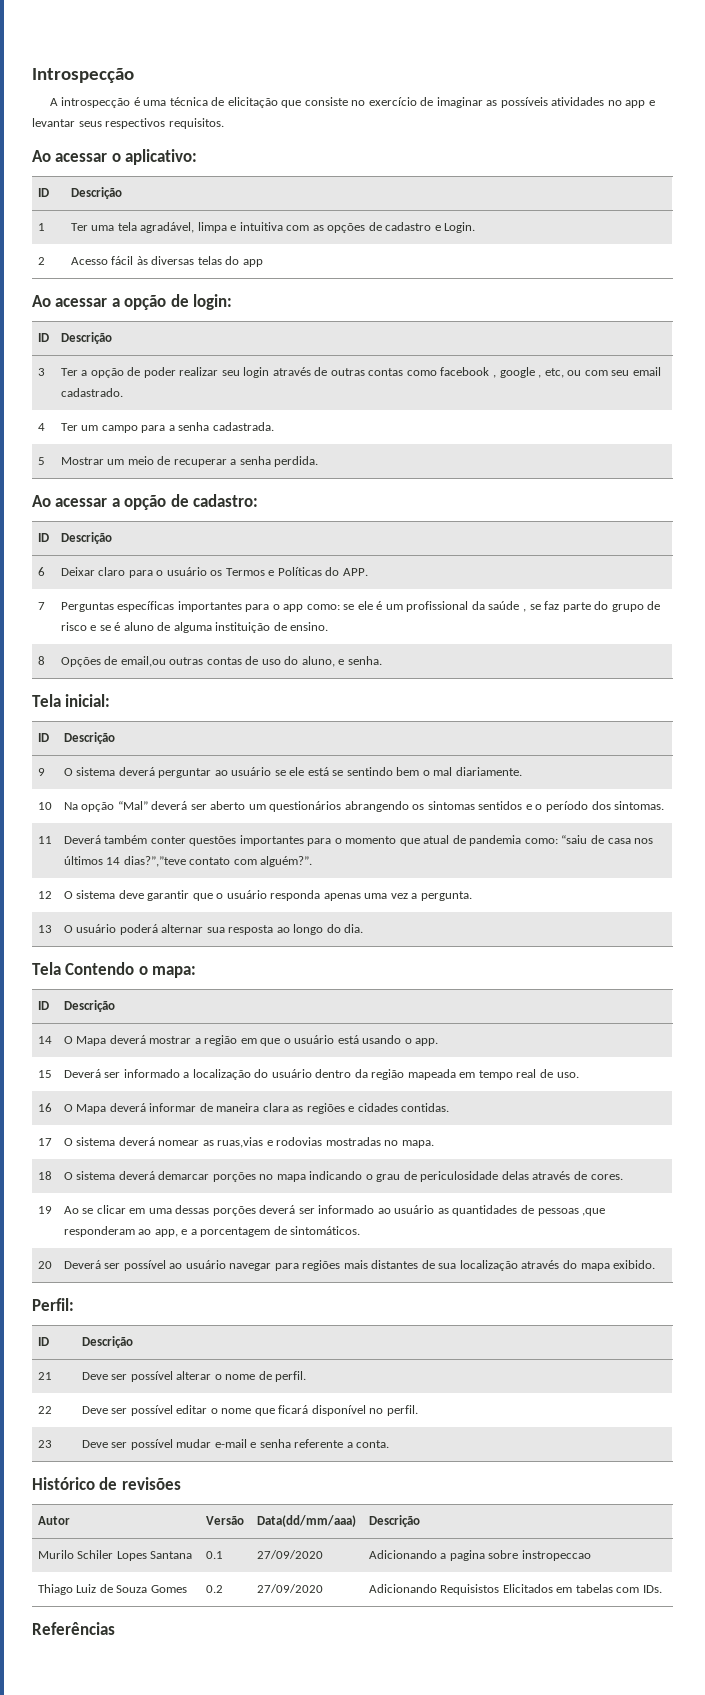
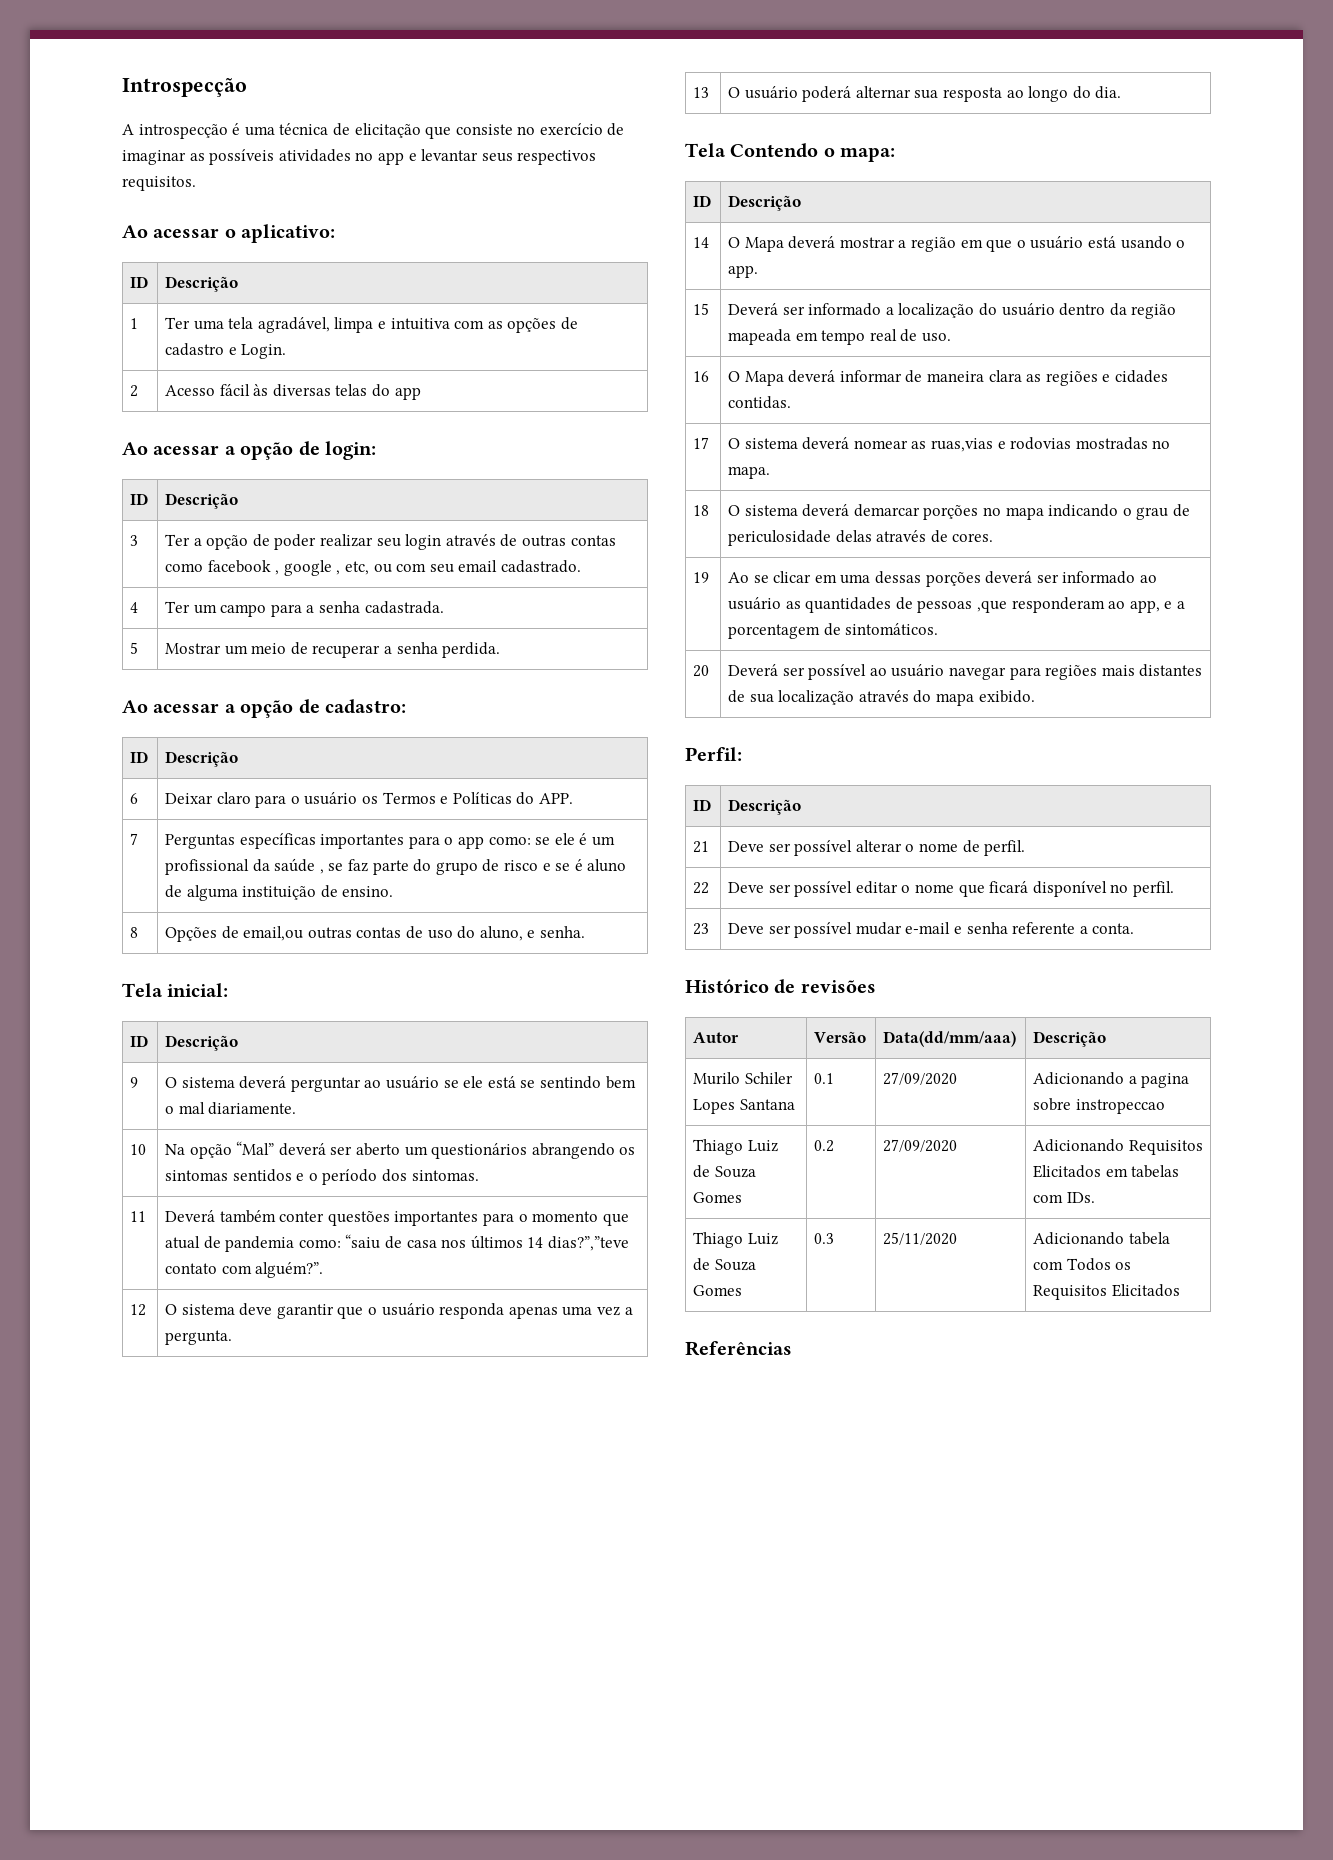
[440,1584,500,1595] Requisistos -> [1128,1140,1203,1155] Requisitos
(662, 1589) none -> [693,1232,778,1248] [693,1258,756,1271] [693,1285,743,1296] [814,1233,835,1244] [883,1232,958,1245] [1033,1232,1170,1245] [1033,1258,1132,1271] [1033,1284,1180,1300] // Thiago Luiz de Souza Gomes | 0.3 | 25/11/2020 | Adicionando tabela com Todos os Requisitos Elicitados

